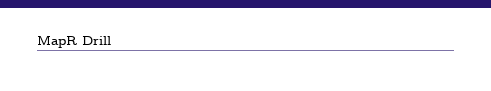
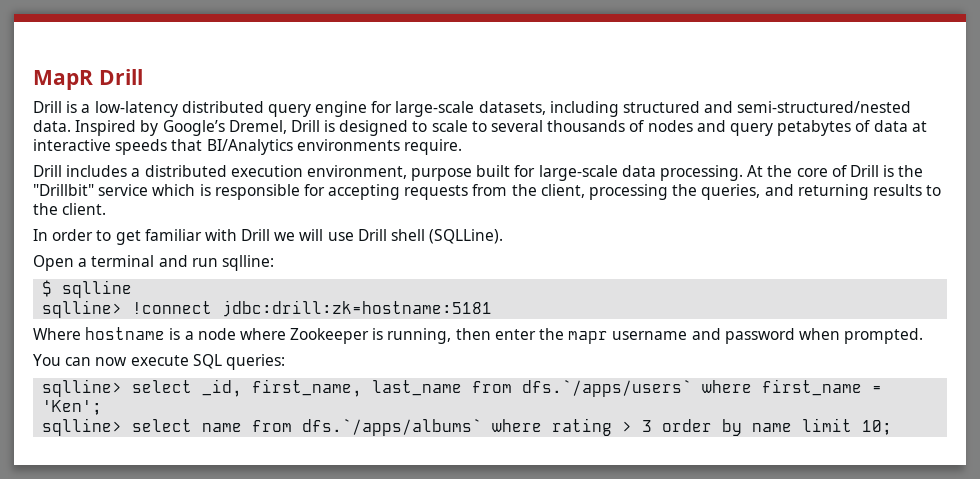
(111, 40) none -> [33,101,912,117] [33,120,927,136] [33,139,462,155] [33,165,924,181] [33,184,942,200] [33,203,107,215] [33,229,504,245] [33,255,274,271] [42,280,133,298] [42,300,493,318] [33,327,924,344] [33,354,285,370] [42,379,883,397] [42,400,103,415] [42,418,893,436] // Drill is a low-latency distributed query engine for large-scale datasets, including structured and semi-structured/nested data. Inspired by Google’s Dremel, Drill is designed to scale to several thousands of nodes and query petabytes of data at interactive speeds that BI/Analytics environments require. // Drill includes a distributed execution environment, purpose built for large-scale data processing. At the core of Drill is the "Drillbit" service which is responsible for accepting requests from the client, processing the queries, and returning results to the client. // In order to get familiar with Drill we will use Drill shell (SQLLine). // Open a terminal and run sqlline: // $ sqlline // sqlline> !connect jdbc:drill:zk=hostname:5181 // Where hostname is a node where Zookeeper is running, then enter the mapr username and password when prompted. // You can now execute SQL queries: // sqlline> select _id, first_name, last_name from dfs.`/apps/users` where first_name = 'Ken'; // sqlline> select name from dfs.`/apps/albums` where rating > 3 order by name limit 10;

